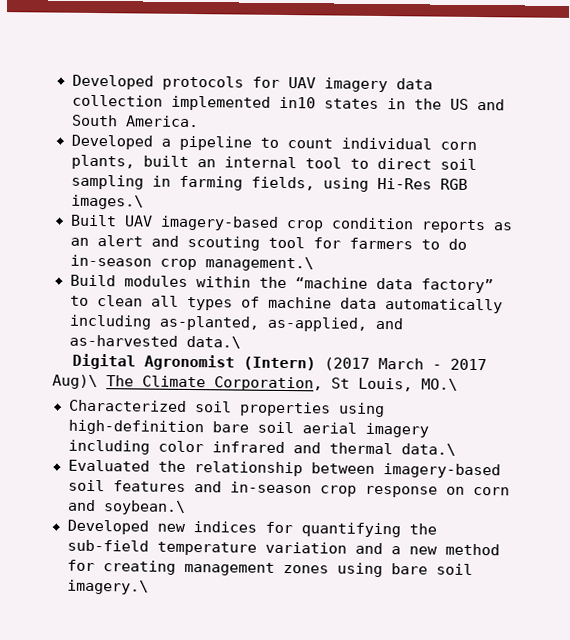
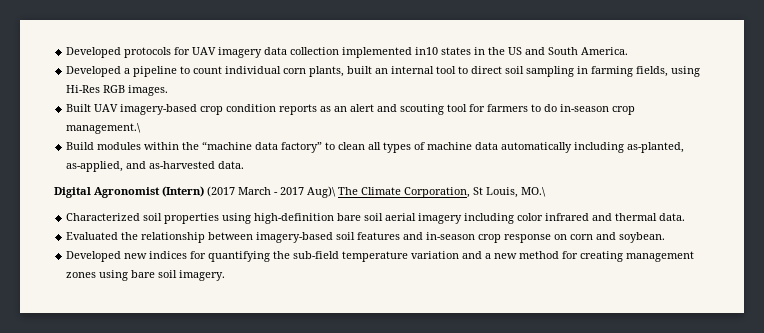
[70,194,144,210] images.\ -> [128,85,169,96] images.
[185,335,241,349] data.\ -> [218,161,245,169] data.
[400,443,456,456] data.\ -> [659,213,686,221] data.
[102,500,186,515] soybean.\ -> [619,232,666,243] soybean.
[66,579,149,595] imagery.\ -> [179,270,226,281] imagery.

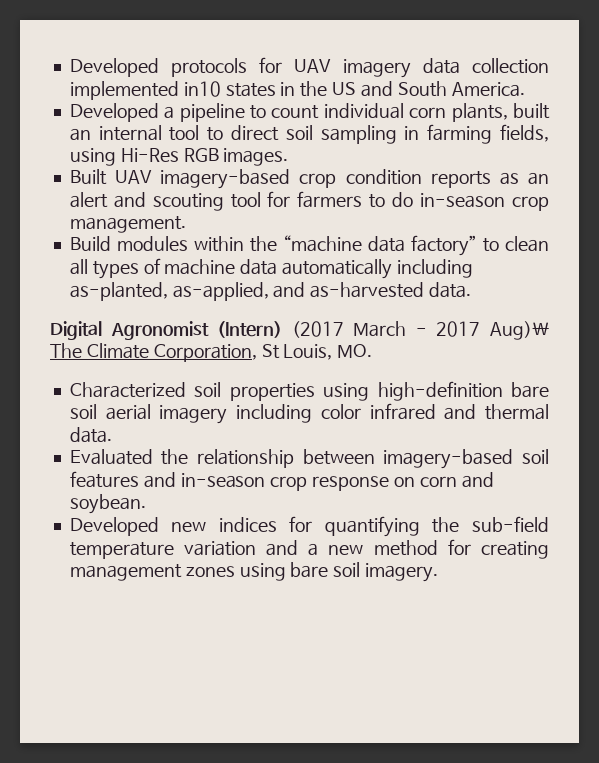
[66,123,142,134] management.\ -> [69,216,186,233] management.
[521,187,546,197] MO.\ -> [337,344,373,358] MO.

